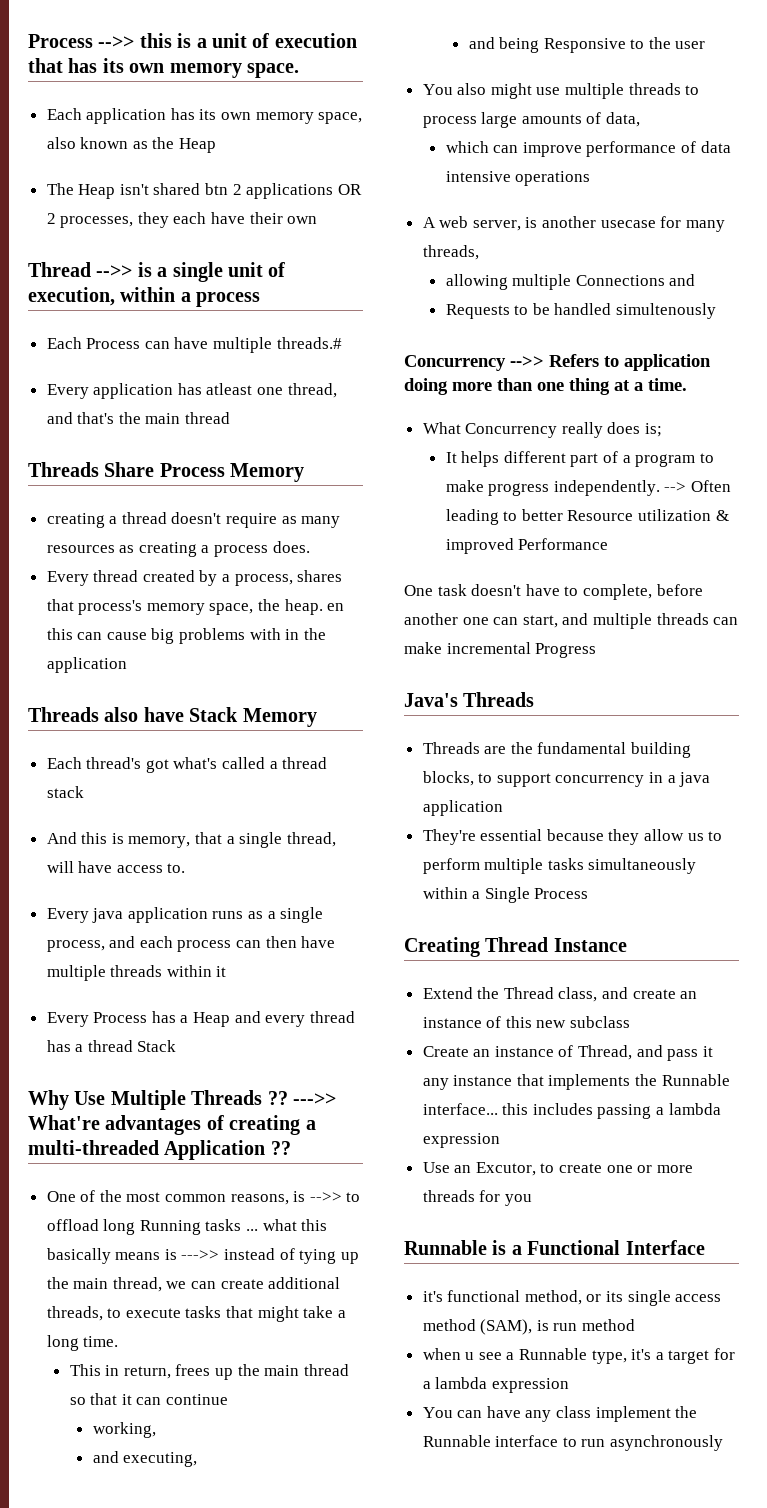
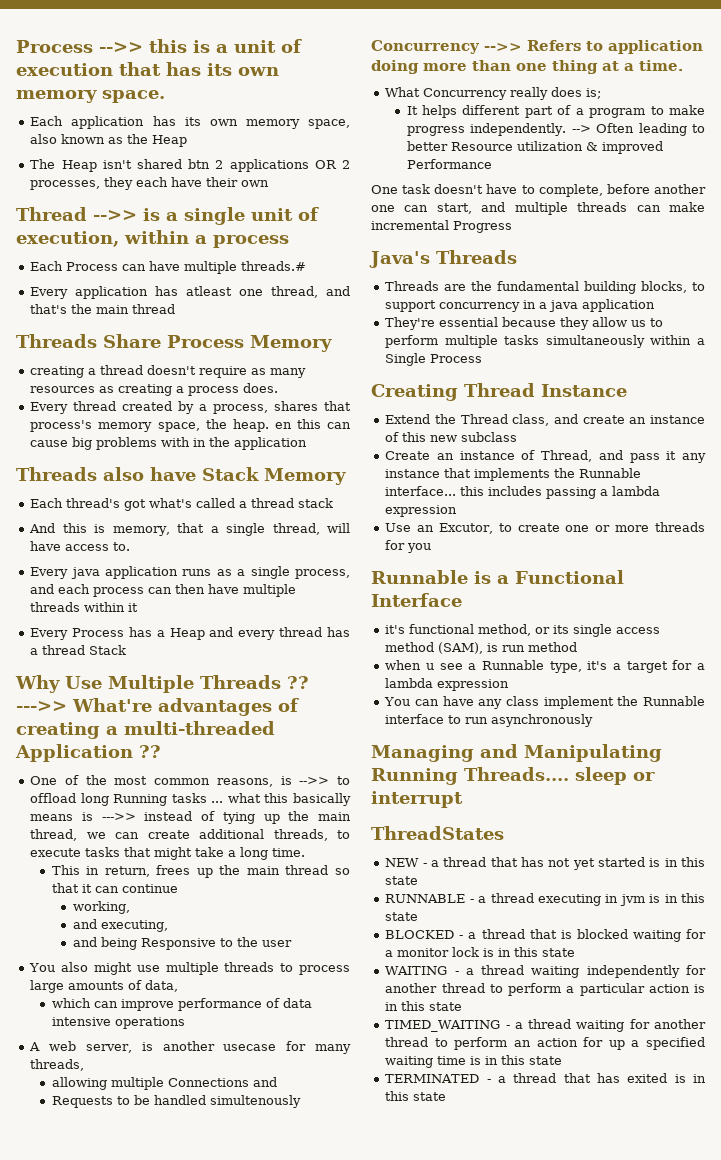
(724, 1443) none -> [371,744,662,762] [371,767,655,785] [371,791,463,808] [371,826,504,840] [385,857,705,870] [385,876,419,885] [385,893,705,906] [385,912,419,921] [385,929,706,942] [385,947,576,957] [385,965,706,978] [385,983,705,996] [385,1001,463,1011] [385,1019,706,1032] [385,1037,705,1050] [385,1055,563,1068] [385,1073,706,1083] [385,1091,447,1101] // Managing and Manipulating Running Threads.... sleep or interrupt // ThreadStates // NEW - a thread that has not yet started is in this state // RUNNABLE - a thread executing in jvm is in this state // BLOCKED - a thread that is blocked waiting for a monitor lock is in this state // WAITING - a thread waiting independently for another thread to perform a particular action is in this state // TIMED_WAITING - a thread waiting for another thread to perform an action for up a specified waiting time is in this state // TERMINATED - a thread that has exited is in this state

